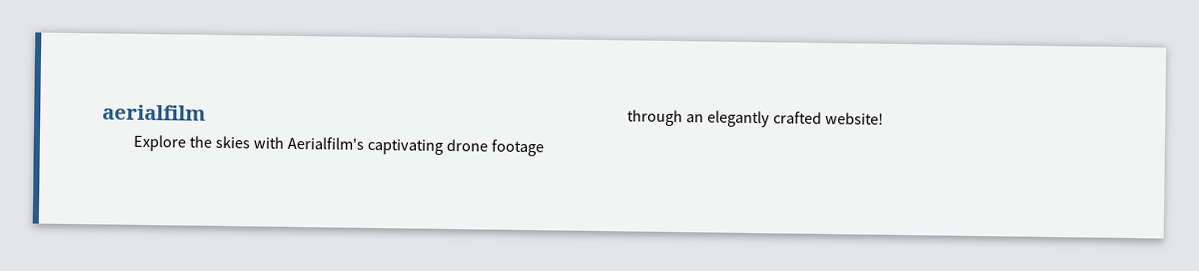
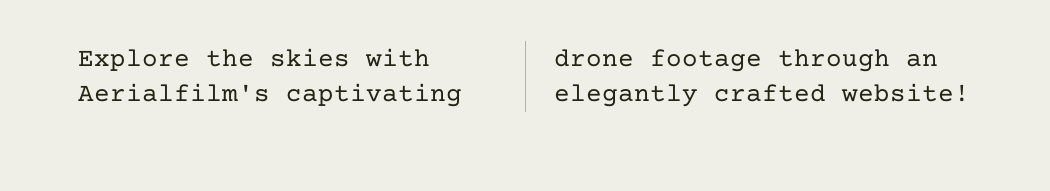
[102,104,206,121] aerialfilm // -> (78, 60) none

